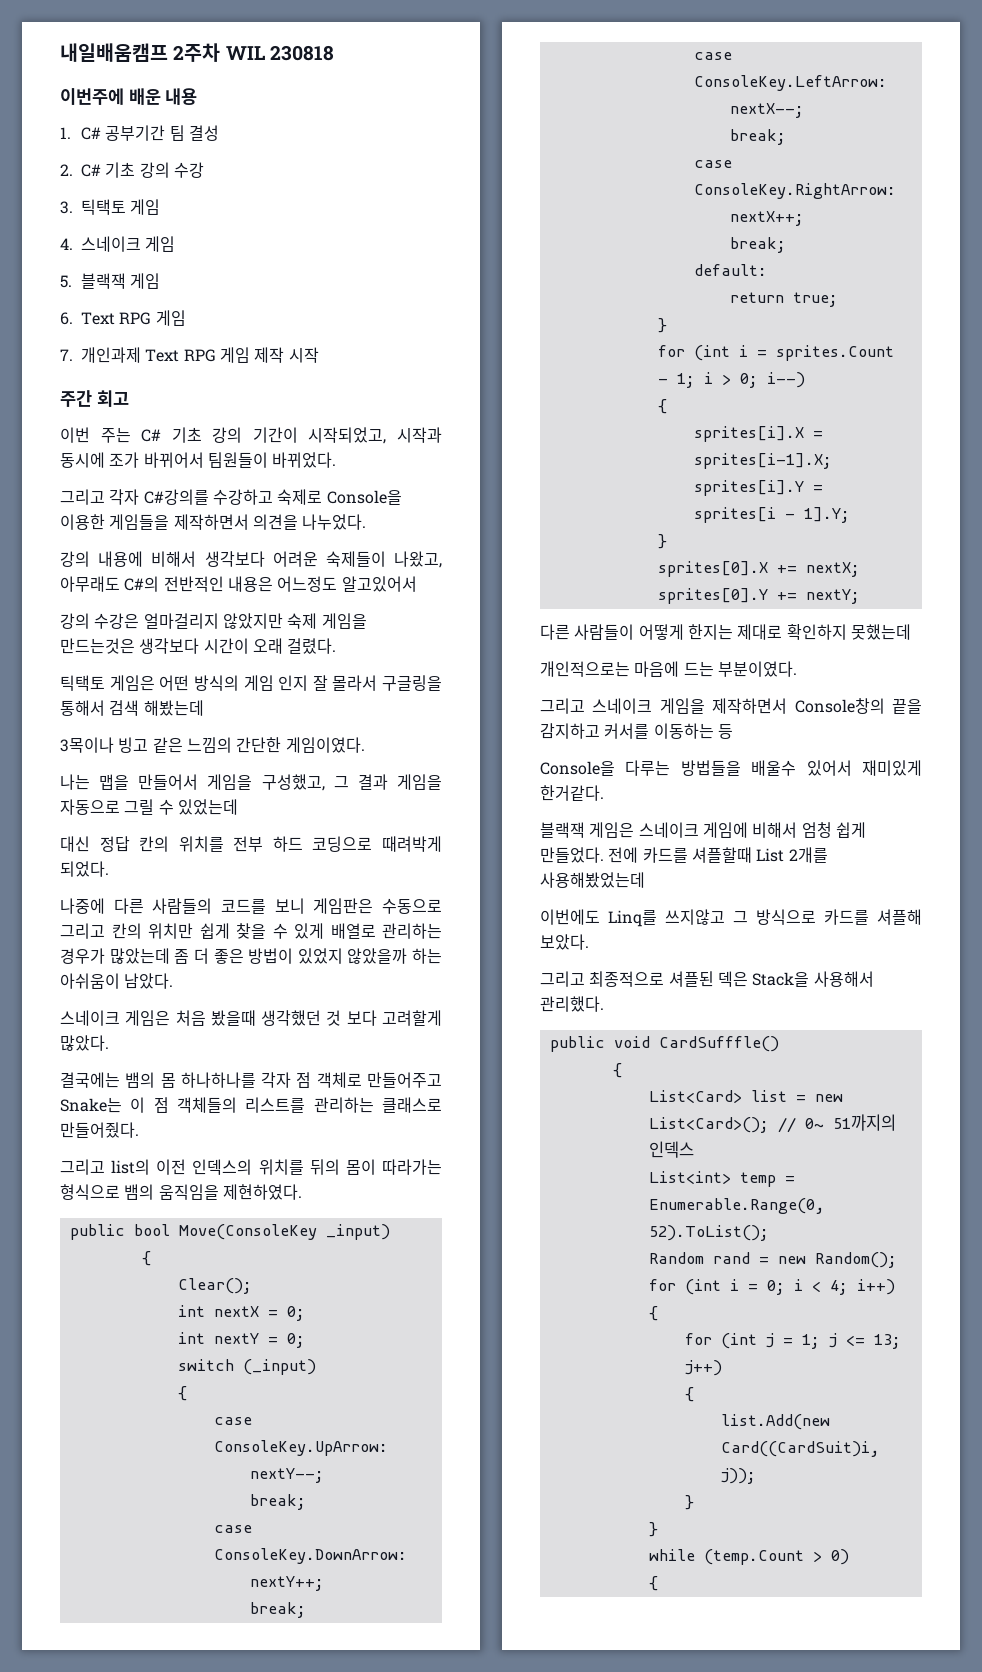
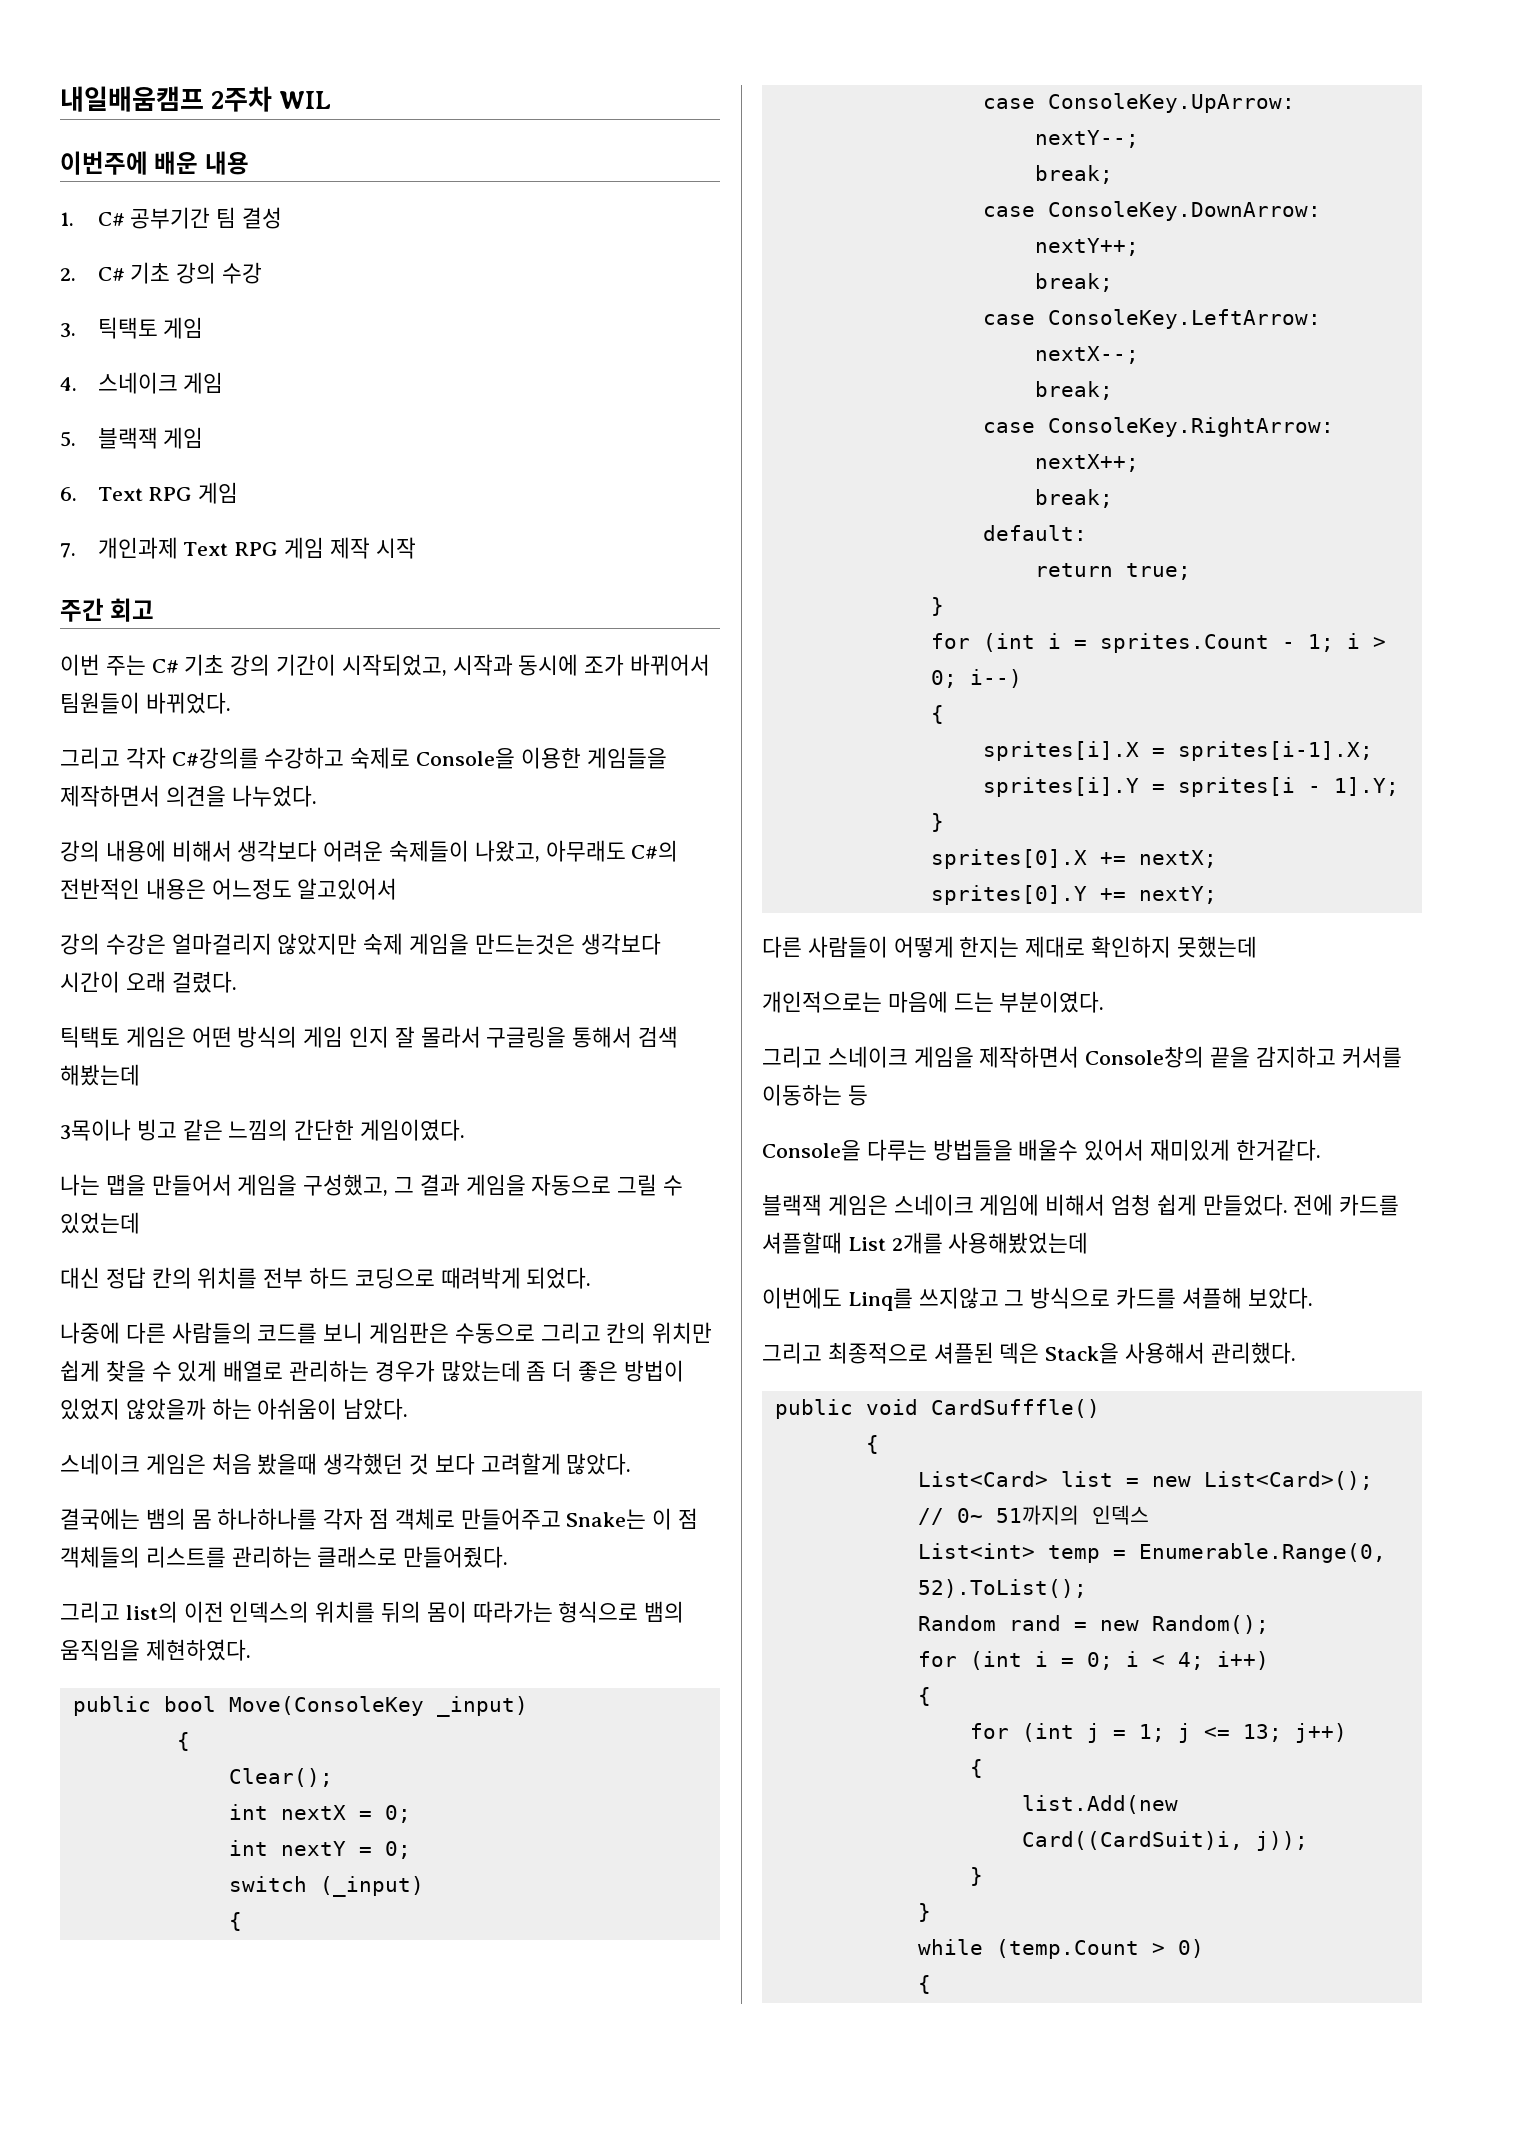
[269,45,334,61] 230818 -> (332, 100) none

